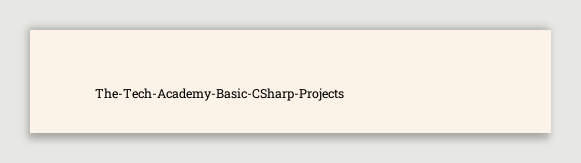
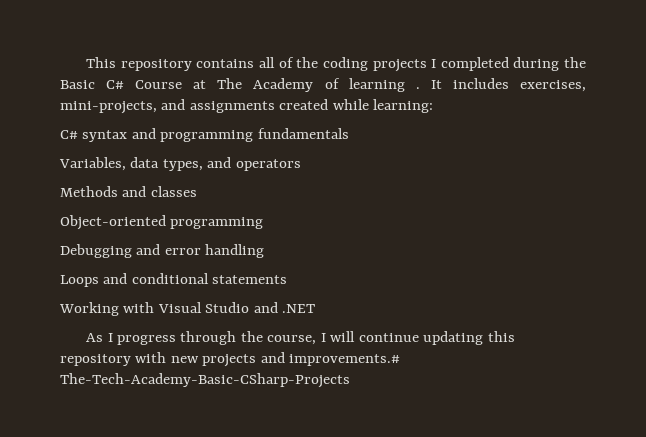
(95, 94) none -> [86,57,587,72] [60,78,586,92] [60,99,434,114] [60,128,349,142] [59,157,301,171] [60,186,197,197] [60,215,264,230] [60,244,265,258] [60,273,288,287] [59,302,316,316] [86,331,515,345] [60,352,401,367] This repository contains all of the coding projects I completed during the Basic C# Course at The Academy of learning . It includes exercises, mini-projects, and assignments created while learning: // C# syntax and programming fundamentals // Variables, data types, and operators // Methods and classes // Object-oriented programming // Debugging and error handling // Loops and conditional statements // Working with Visual Studio and .NET // As I progress through the course, I will continue updating this repository with new projects and improvements.#

